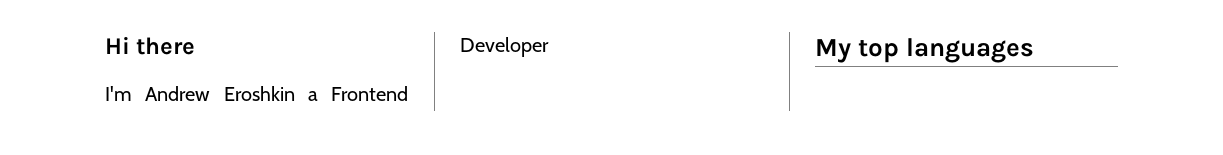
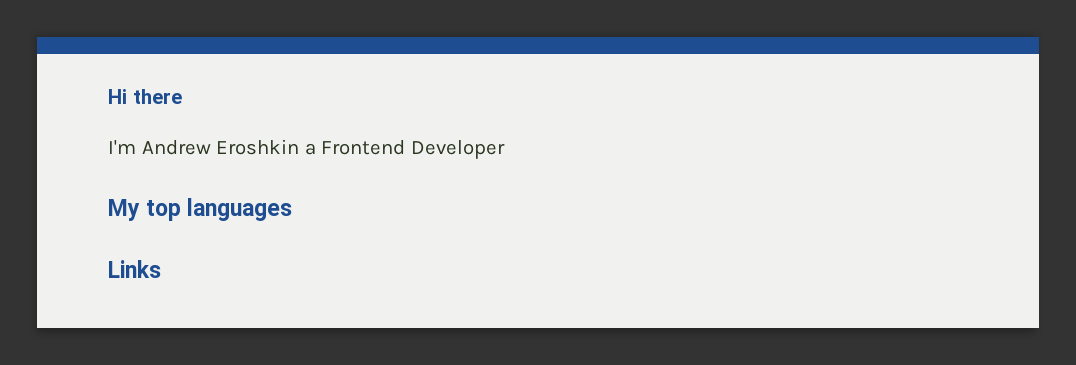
(1035, 50) none -> [108,260,161,278] // Links

